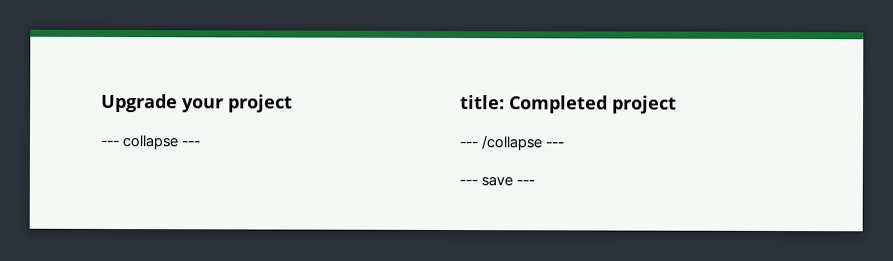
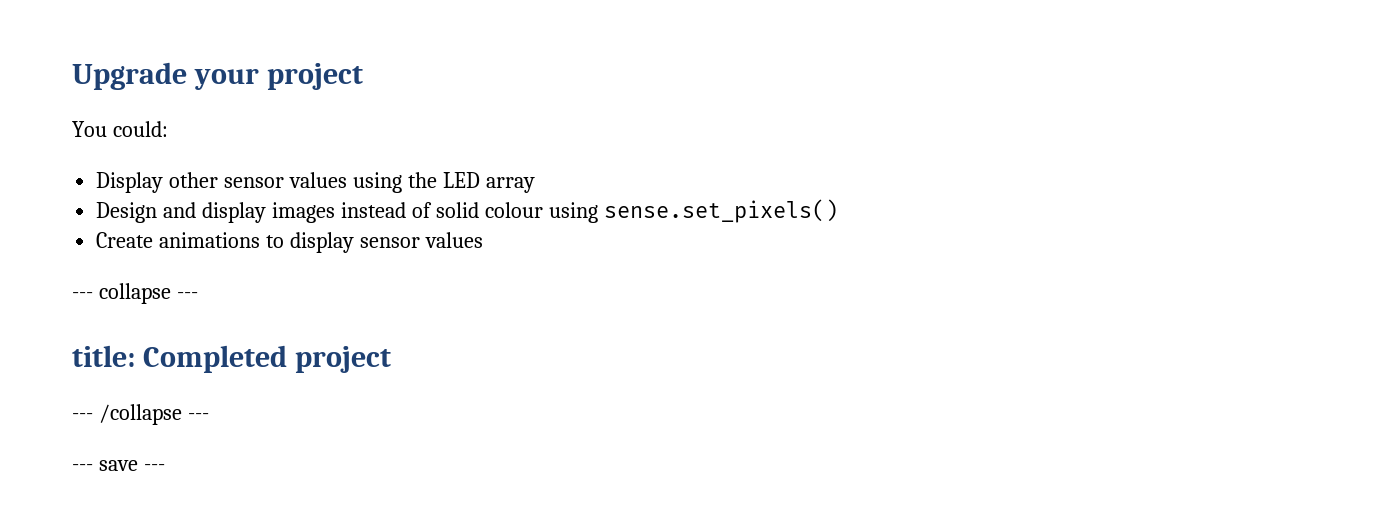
(293, 103) none -> [72,121,168,137] [96,172,535,193] [96,199,838,223] [96,232,483,253] // You could: // Display other sensor values using the LED array // Design and display images instead of solid colour using sense.set_pixels() // Create animations to display sensor values

